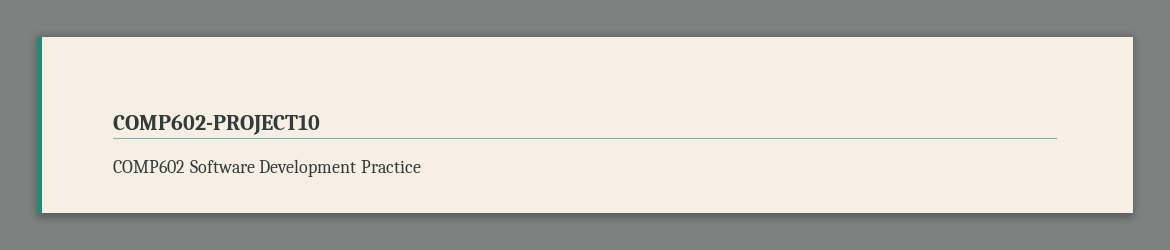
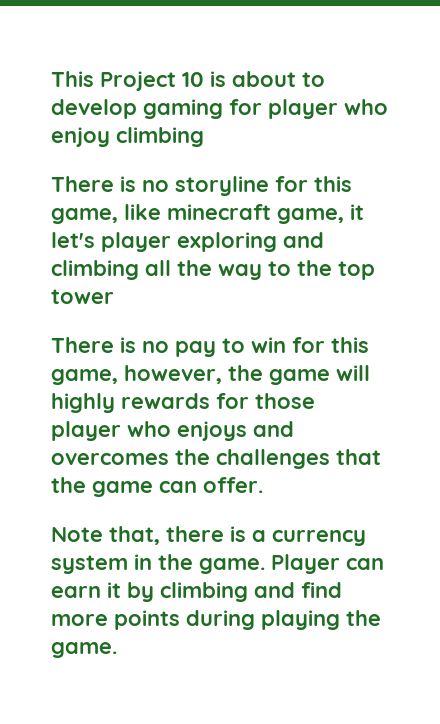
[113,114,320,135] [113,159,422,177] COMP602-PROJECT10 // COMP602 Software Development Practice -> [51,71,325,91] [51,99,388,119] [51,127,204,147] [51,176,352,196] [51,204,364,224] [51,232,324,252] [51,260,375,280] [51,289,114,304] [51,337,369,357] [51,365,370,385] [51,393,315,413] [51,421,294,441] [51,449,381,469] [51,477,263,497] [51,526,366,546] [51,554,384,574] [51,582,342,602] [51,610,381,630] [51,642,117,658] This Project 10 is about to develop gaming for player who enjoy climbing // There is no storyline for this game, like minecraft game, it let's player exploring and climbing all the way to the top tower // There is no pay to win for this game, however, the game will highly rewards for those player who enjoys and overcomes the challenges that the game can offer. // Note that, there is a currency system in the game. Player can earn it by climbing and find more points during playing the game.

